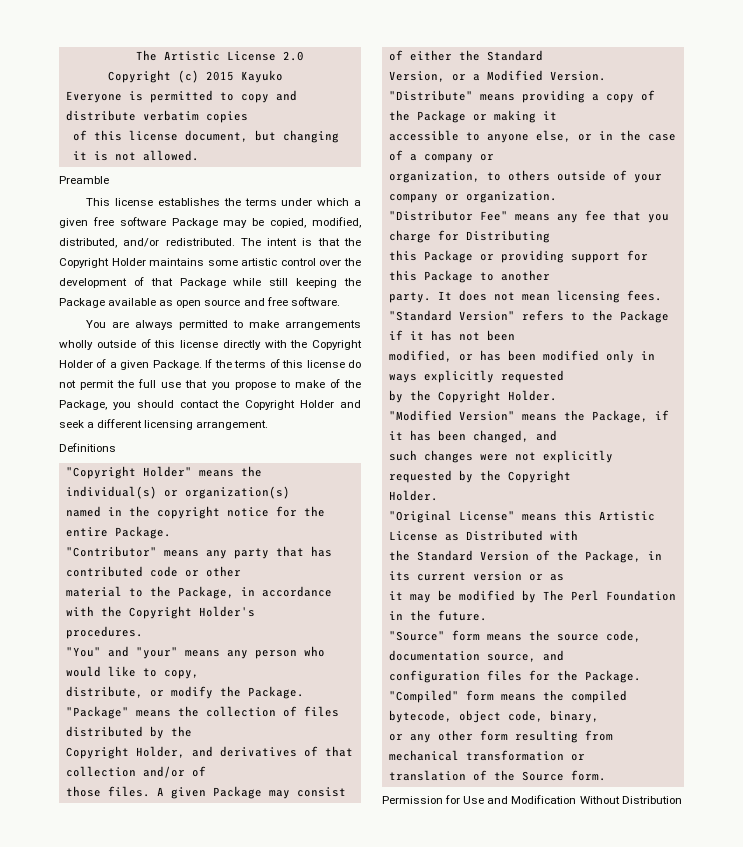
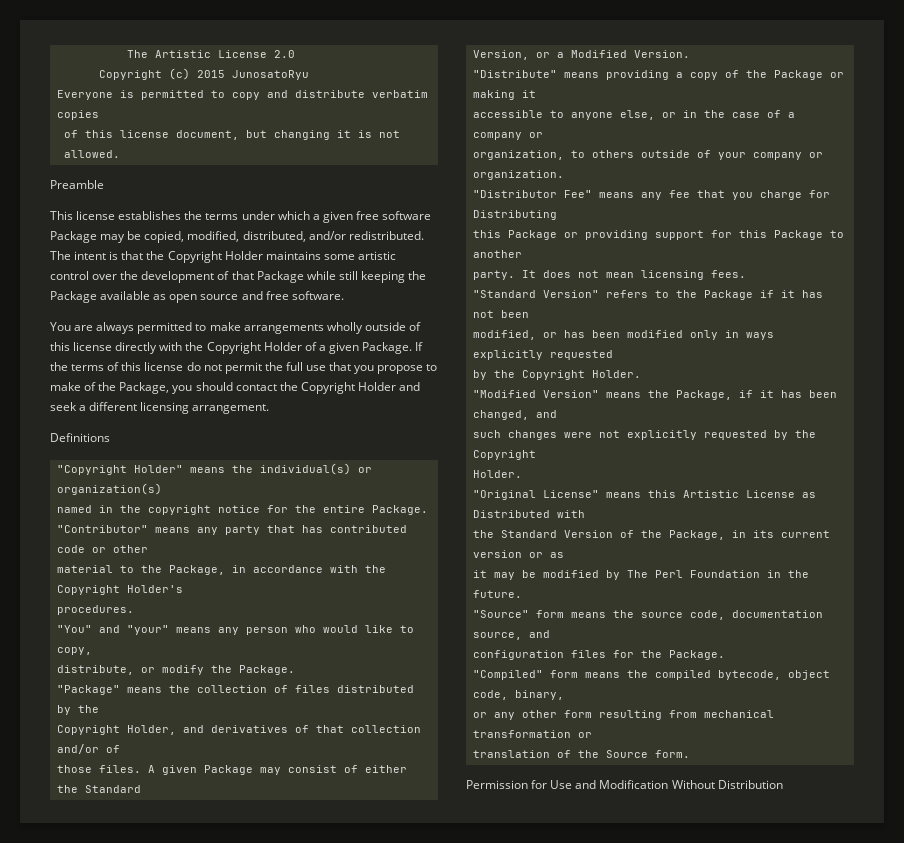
[240,70,283,83] Kayuko -> [231,70,309,80] JunosatoRyu

